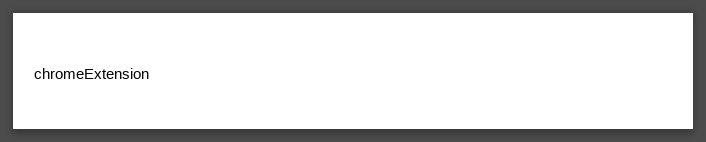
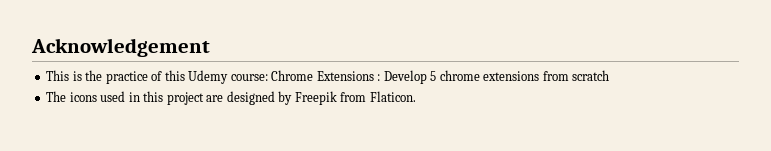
[34,68,149,79] chromeExtension -> [31,38,210,57] [46,70,610,84] [46,91,416,105] Acknowledgement // This is the practice of this Udemy course: Chrome Extensions : Develop 5 chrome extensions from scratch // The icons used in this project are designed by Freepik from Flaticon.

